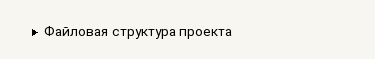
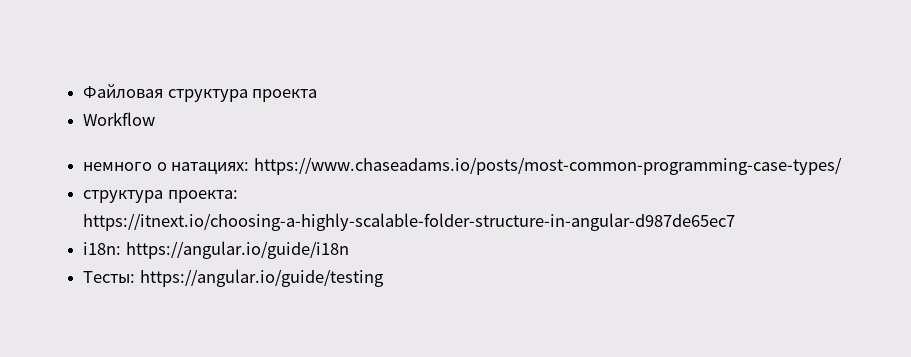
(233, 34) none -> [83,112,156,126] [83,157,842,175] [83,190,238,203] [83,213,736,231] [83,241,349,259] [83,269,384,287] // Workflow // немного о натациях: https://www.chaseadams.io/posts/most-common-programming-case-types/ // структура проекта: https://itnext.io/choosing-a-highly-scalable-folder-structure-in-angular-d987de65ec7 // i18n: https://angular.io/guide/i18n // Тесты: https://angular.io/guide/testing

